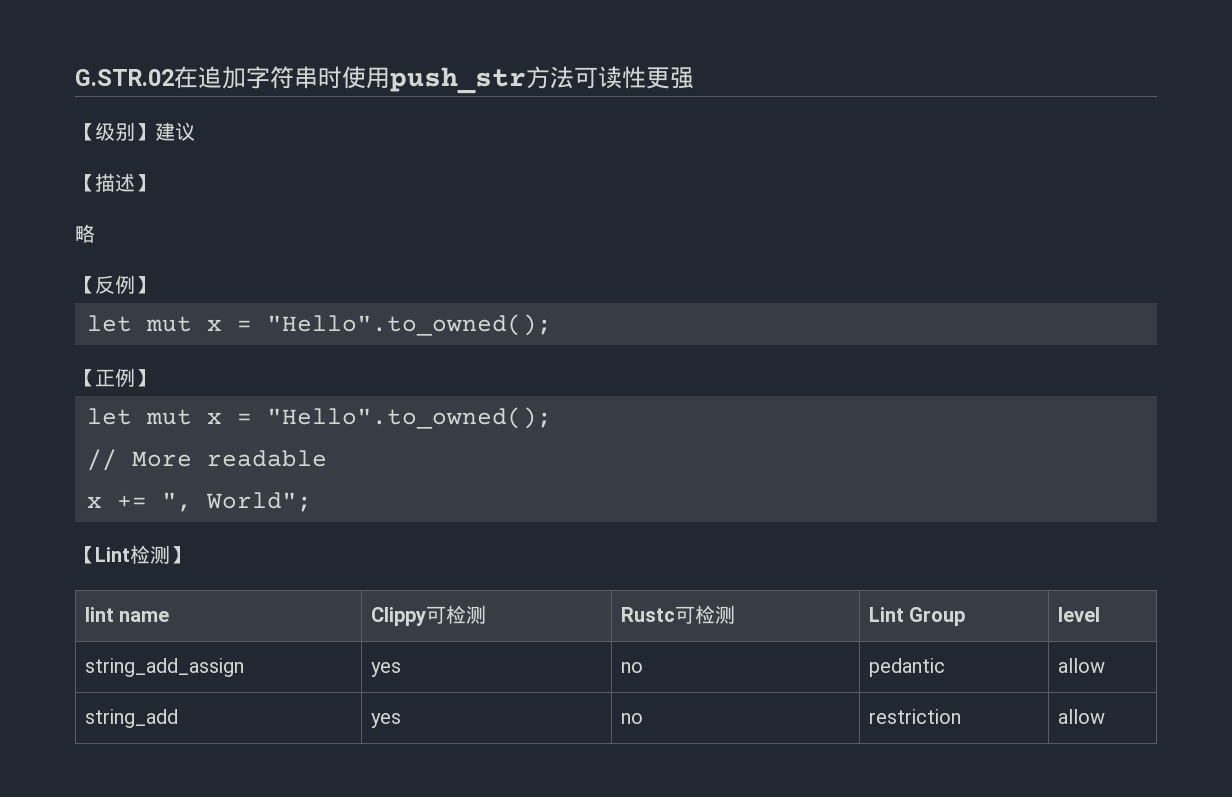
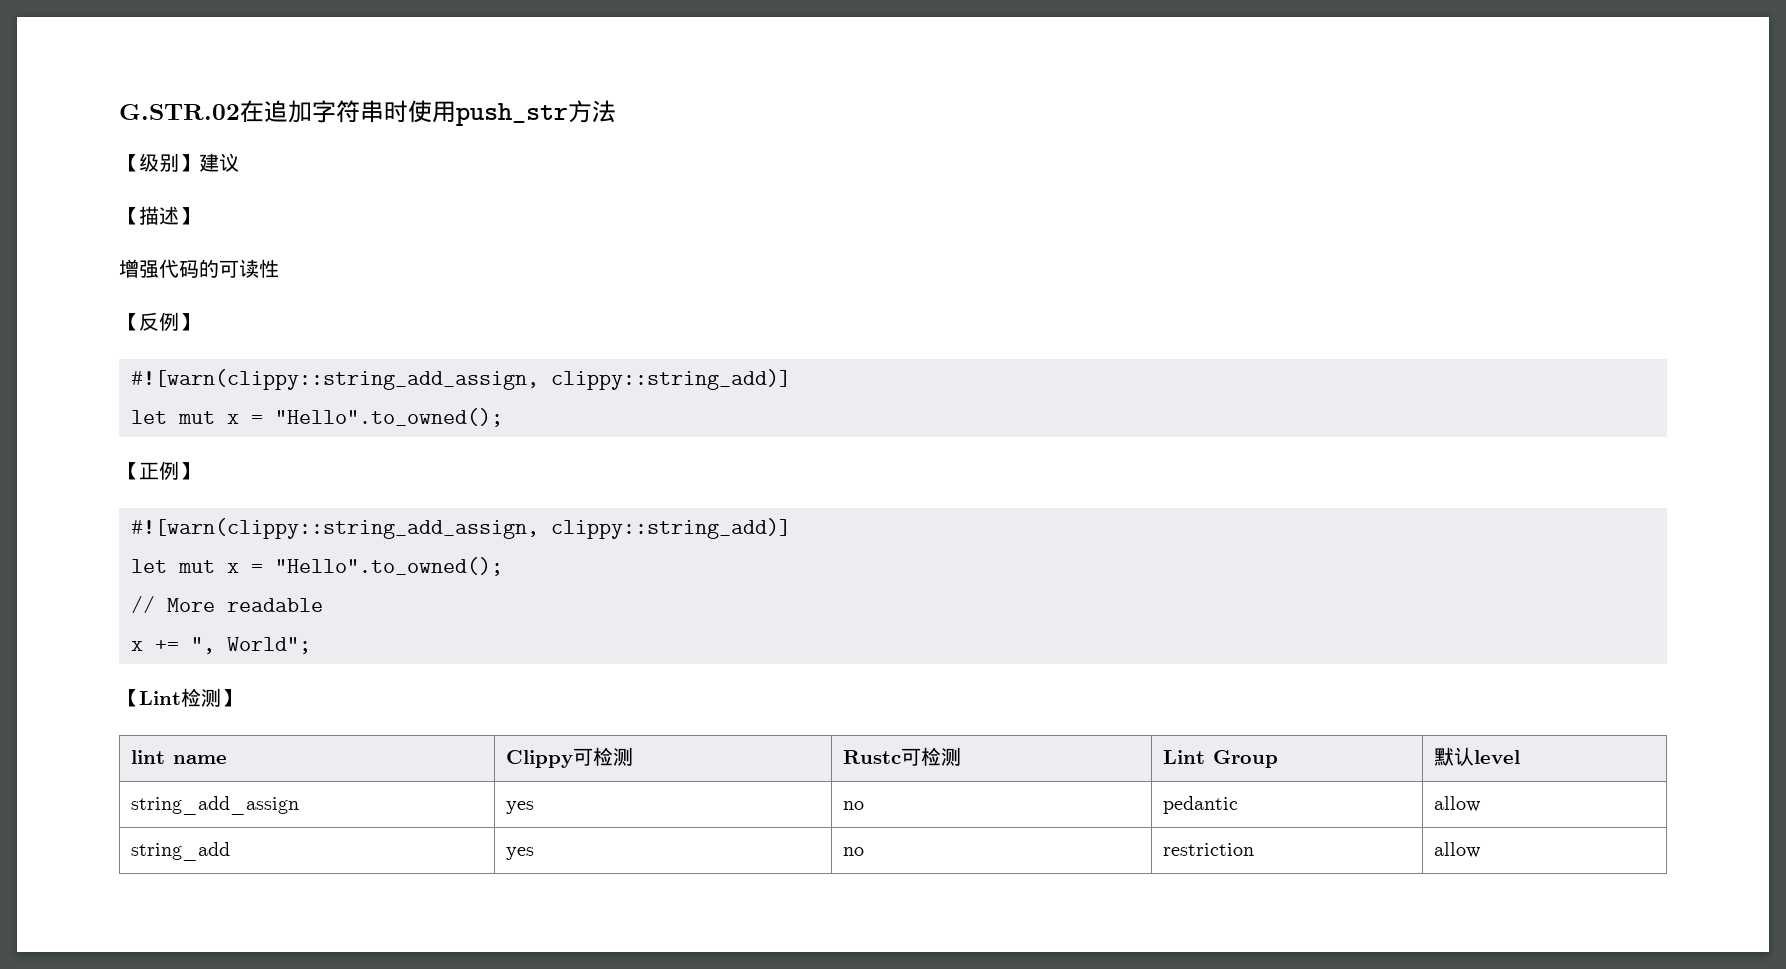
[574,66,694,89] 可读性更强 -> (616, 111) none
[75,224,95,243] 略 -> [119,259,279,278] 增强代码的可读性
(155, 285) none -> [131,369,791,390] // #![warn(clippy::string_add_assign, clippy::string_add)]
(155, 378) none -> [131,518,791,539] // #![warn(clippy::string_add_assign, clippy::string_add)]
(966, 616) none -> [1434,747,1475,766] 默认

